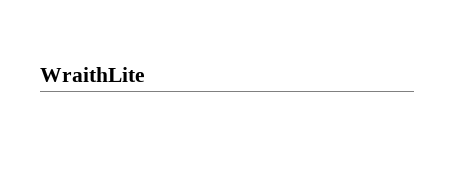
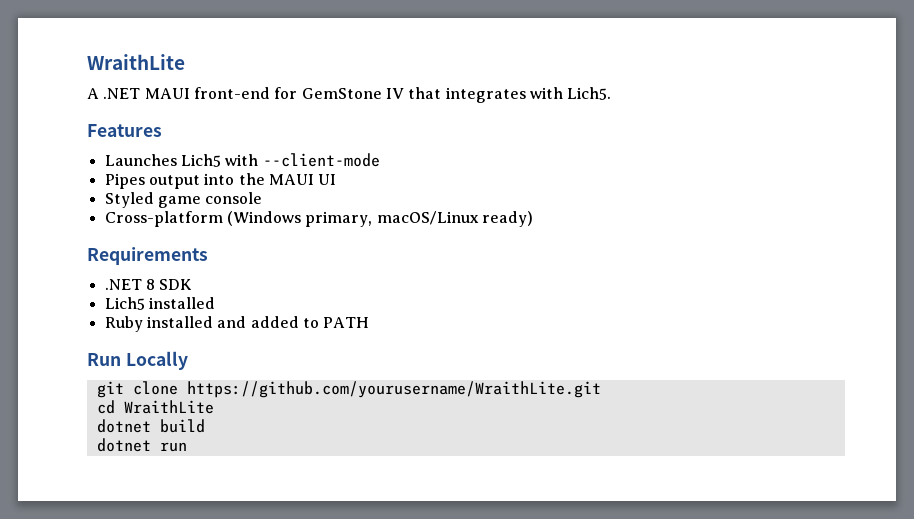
[40,67,145,82] WraithLite -> [87,54,185,70] [87,87,612,103] [87,124,162,137] [104,153,380,167] [104,173,337,189] [104,192,263,208] [104,211,533,227] [87,247,208,265] [104,279,193,290] [104,297,215,310] [104,316,370,332] [87,351,188,370] [96,381,601,398] [96,400,214,414] [96,419,205,433] [96,438,187,452] WraithLite // A .NET MAUI front-end for GemStone IV that integrates with Lich5. // Features // Launches Lich5 with --client-mode // Pipes output into the MAUI UI // Styled game console // Cross-platform (Windows primary, macOS/Linux ready) // Requirements // .NET 8 SDK // Lich5 installed // Ruby installed and added to PATH // Run Locally // git clone https://github.com/yourusername/WraithLite.git // cd WraithLite // dotnet build // dotnet run

